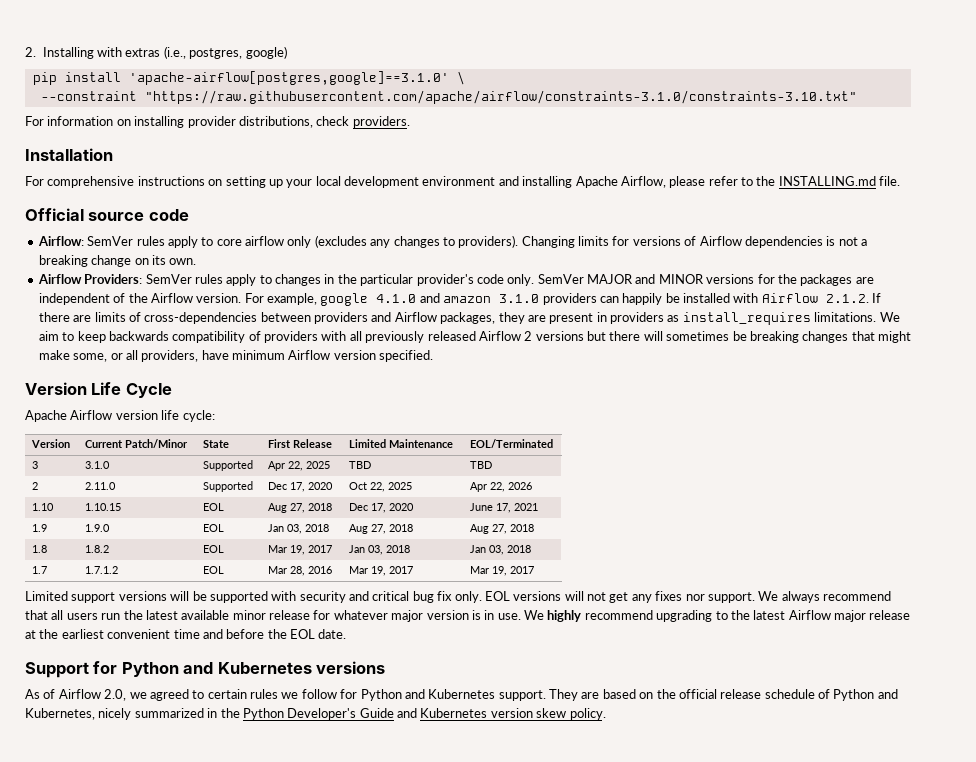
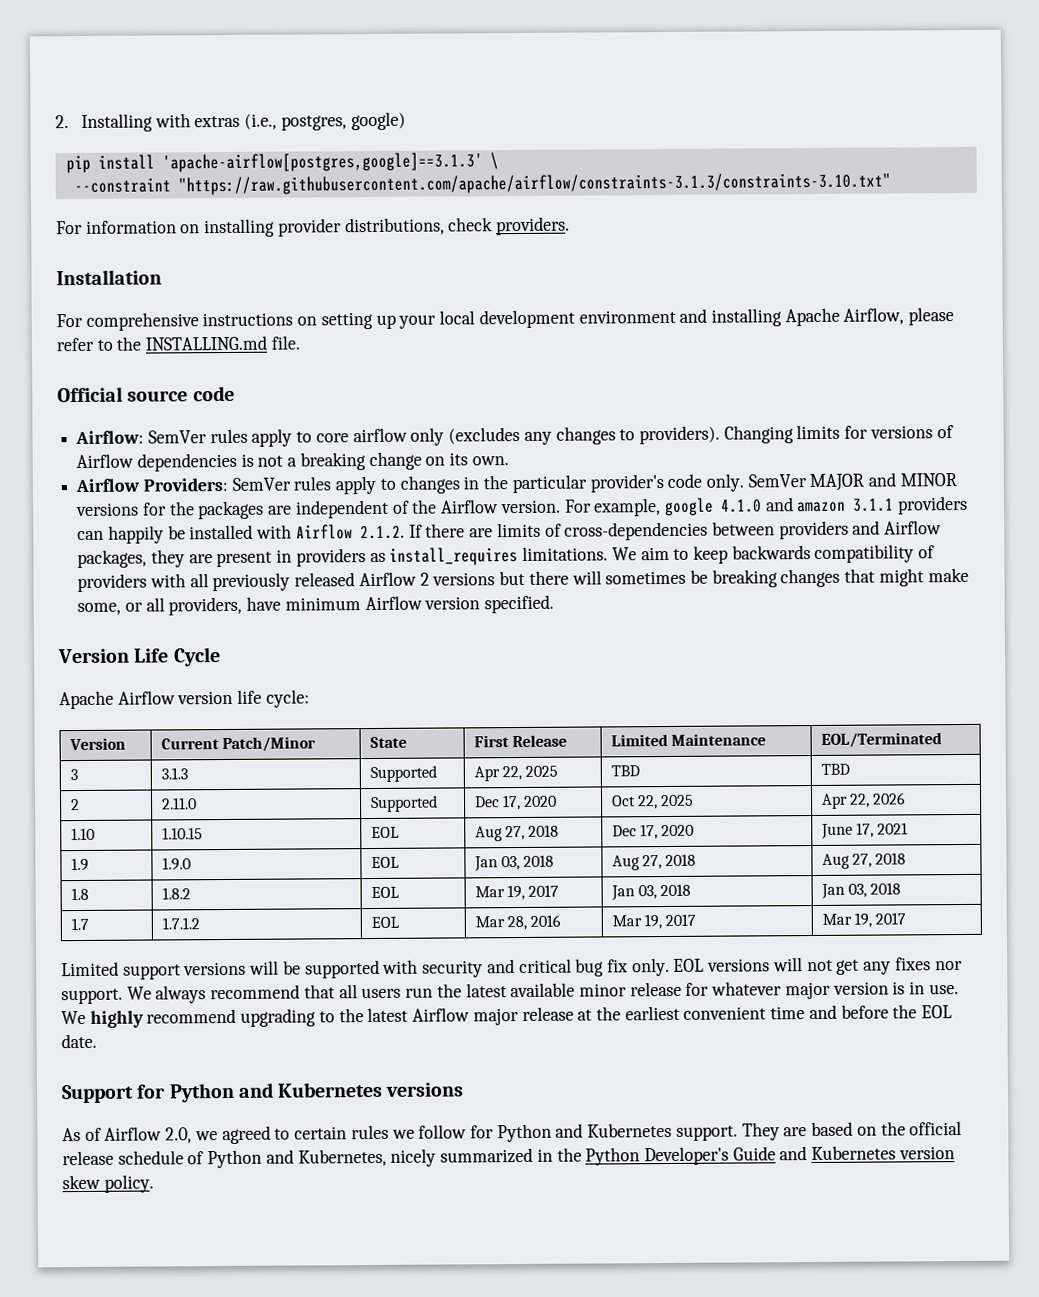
[128,71,449,85] 'apache-airflow[postgres,google]==3.1.0' -> [161,152,483,173] 'apache-airflow[postgres,google]==3.1.3'
[144,90,857,104] "https://raw.githubusercontent.com/apache/airflow/constraints-3.1.0/constraints-3.10.txt" -> [177,172,891,196] "https://raw.githubusercontent.com/apache/airflow/constraints-3.1.3/constraints-3.10.txt"
[499,294,540,303] 3.1.0 -> [852,498,895,512] 3.1.1
[85,461,111,469] 3.1.0 -> [160,767,188,780] 3.1.3

